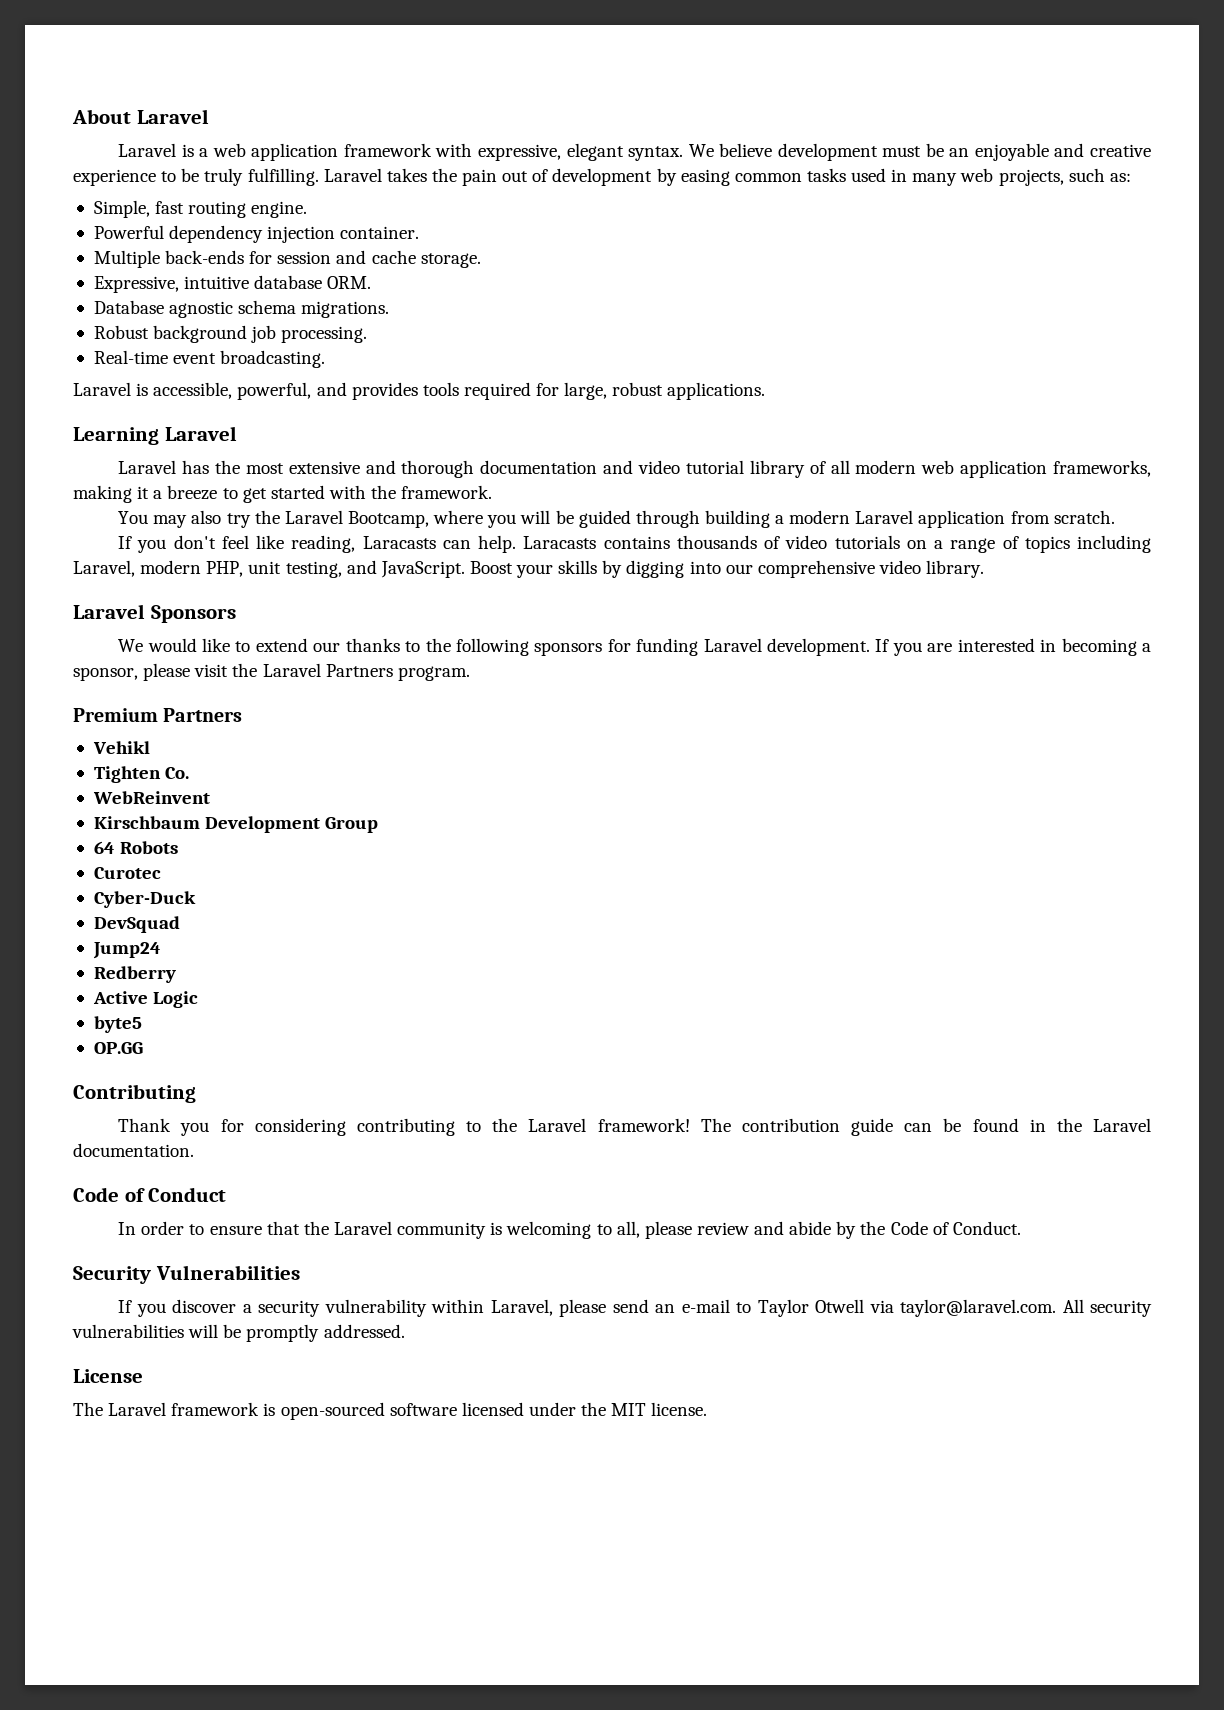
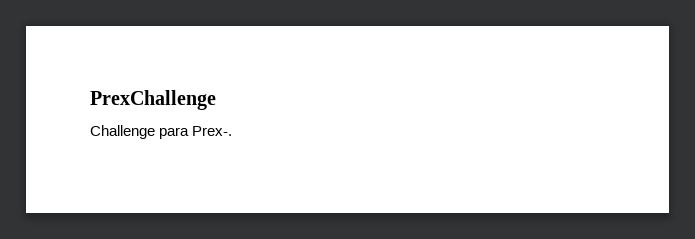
[72,109,209,124] [118,143,1151,161] [73,168,1131,186] [93,200,308,218] [93,225,420,243] [93,250,481,268] [93,275,372,293] [93,300,390,318] [93,325,368,343] [93,350,326,368] [73,382,766,400] [73,426,237,445] [118,460,1152,478] [73,485,493,503] [118,510,1115,528] [118,535,1151,553] [73,560,985,578] [73,604,236,623] [118,638,1151,656] [73,663,470,681] [73,708,243,722] [92,741,150,754] [93,766,190,783] [92,791,210,804] [93,816,379,833] [93,841,179,854] [93,867,161,879] [93,891,196,908] [93,916,180,933] [92,942,161,959] [93,966,176,983] [92,991,199,1008] [93,1016,142,1033] [93,1042,143,1054] [73,1084,196,1103] [118,1118,1152,1136] [73,1143,194,1157] [73,1187,227,1202] [118,1221,1021,1239] [73,1265,300,1284] [118,1299,1152,1317] [72,1324,405,1342] [73,1369,143,1383] [73,1402,708,1420] About Laravel // Laravel is a web application framework with expressive, elegant syntax. We believe development must be an enjoyable and creative experience to be truly fulfilling. Laravel takes the pain out of development by easing common tasks used in many web projects, such as: // Simple, fast routing engine. // Powerful dependency injection container. // Multiple back-ends for session and cache storage. // Expressive, intuitive database ORM. // Database agnostic schema migrations. // Robust background job processing. // Real-time event broadcasting. // Laravel is accessible, powerful, and provides tools required for large, robust applications. // Learning Laravel // Laravel has the most extensive and thorough documentation and video tutorial library of all modern web application frameworks, making it a breeze to get started with the framework. // You may also try the Laravel Bootcamp, where you will be guided through building a modern Laravel application from scratch. // If you don't feel like reading, Laracasts can help. Laracasts contains thousands of video tutorials on a range of topics including Laravel, modern PHP, unit testing, and JavaScript. Boost your skills by digging into our comprehensive video library. // Laravel Sponsors // We would like to extend our thanks to the following sponsors for funding Laravel development. If you are interested in becoming a sponsor, please visit the Laravel Partners program. // Premium Partners // Vehikl // Tighten Co. // WebReinvent // Kirschbaum Development Group // 64 Robots // Curotec // Cyber-Duck // DevSquad // Jump24 // Redberry // Active Logic // byte5 // OP.GG // Contributing // Thank you for considering contributing to the Laravel framework! The contribution guide can be found in the Laravel documentation. // Code of Conduct // In order to ensure that the Laravel community is welcoming to all, please review and abide by the Code of Conduct. // Security Vulnerabilities // If you discover a security vulnerability within Laravel, please send an e-mail to Taylor Otwell via taylor@laravel.com. All security vulnerabilities will be promptly addressed. // License // The Laravel framework is open-sourced software licensed under the MIT license. -> [90,90,216,110] [90,125,233,139] PrexChallenge // Challenge para Prex-.

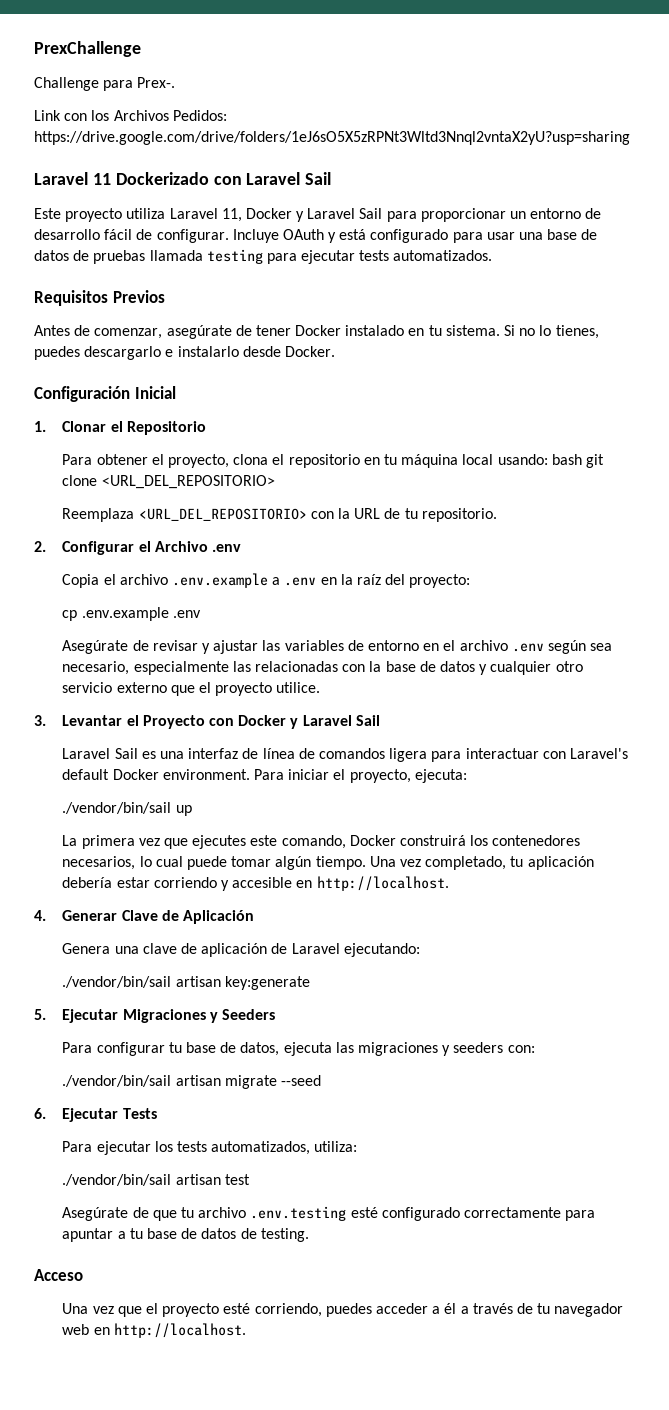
(233, 131) none -> [34,110,227,121] [34,131,630,145] [34,172,332,185] [34,208,602,222] [34,229,598,243] [34,249,493,264] [34,290,165,306] [34,325,599,339] [34,346,335,360] [34,386,176,402] [34,421,206,435] [62,454,604,468] [62,475,275,489] [62,508,497,522] [34,541,242,555] [62,573,471,588] [62,607,201,621] [62,640,613,654] [62,661,583,675] [62,682,321,696] [34,715,380,729] [62,748,628,762] [62,769,467,783] [62,802,192,816] [62,835,581,849] [62,856,594,870] [62,876,449,891] [34,910,255,924] [62,943,420,957] [62,976,310,990] [34,1009,276,1023] [62,1042,535,1056] [62,1075,322,1089] [34,1108,157,1122] [62,1141,358,1155] [62,1174,250,1186] [62,1206,596,1221] [62,1228,309,1242] [34,1269,83,1281] [62,1303,624,1317] [62,1323,246,1338] // Link con los Archivos Pedidos: https://drive.google.com/drive/folders/1eJ6sO5X5zRPNt3Wltd3Nnql2vntaX2yU?usp=sharing // Laravel 11 Dockerizado con Laravel Sail // Este proyecto utiliza Laravel 11, Docker y Laravel Sail para proporcionar un entorno de desarrollo fácil de configurar. Incluye OAuth y está configurado para usar una base de datos de pruebas llamada testing para ejecutar tests automatizados. // Requisitos Previos // Antes de comenzar, asegúrate de tener Docker instalado en tu sistema. Si no lo tienes, puedes descargarlo e instalarlo desde Docker. // Configuración Inicial // 1. Clonar el Repositorio // Para obtener el proyecto, clona el repositorio en tu máquina local usando: bash git clone <URL_DEL_REPOSITORIO> // Reemplaza <URL_DEL_REPOSITORIO> con la URL de tu repositorio. // 2. Configurar el Archivo .env // Copia el archivo .env.example a .env en la raíz del proyecto: // cp .env.example .env // Asegúrate de revisar y ajustar las variables de entorno en el archivo .env según sea necesario, especialmente las relacionadas con la base de datos y cualquier otro servicio externo que el proyecto utilice. // 3. Levantar el Proyecto con Docker y Laravel Sail // Laravel Sail es una interfaz de línea de comandos ligera para interactuar con Laravel's default Docker environment. Para iniciar el proyecto, ejecuta: // ./vendor/bin/sail up // La primera vez que ejecutes este comando, Docker construirá los contenedores necesarios, lo cual puede tomar algún tiempo. Una vez completado, tu aplicación debería estar corriendo y accesible en http://localhost. // 4. Generar Clave de Aplicación // Genera una clave de aplicación de Laravel ejecutando: // ./vendor/bin/sail artisan key:generate // 5. Ejecutar Migraciones y Seeders // Para configurar tu base de datos, ejecuta las migraciones y seeders con: // ./vendor/bin/sail artisan migrate --seed // 6. Ejecutar Tests // Para ejecutar los tests automatizados, utiliza: // ./vendor/bin/sail artisan test // Asegúrate de que tu archivo .env.testing esté configurado correctamente para apuntar a tu base de datos de testing. // Acceso // Una vez que el proyecto esté corriendo, puedes acceder a él a través de tu navegador web en http://localhost.

